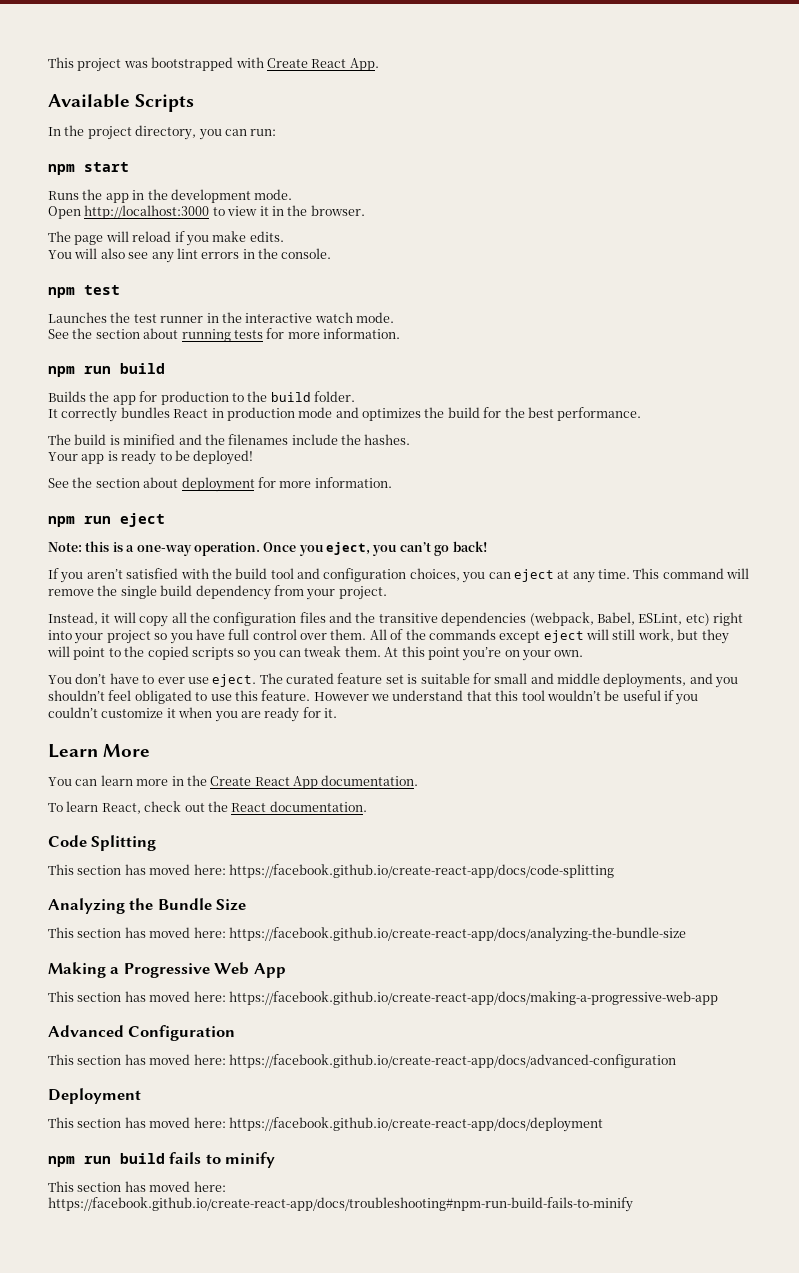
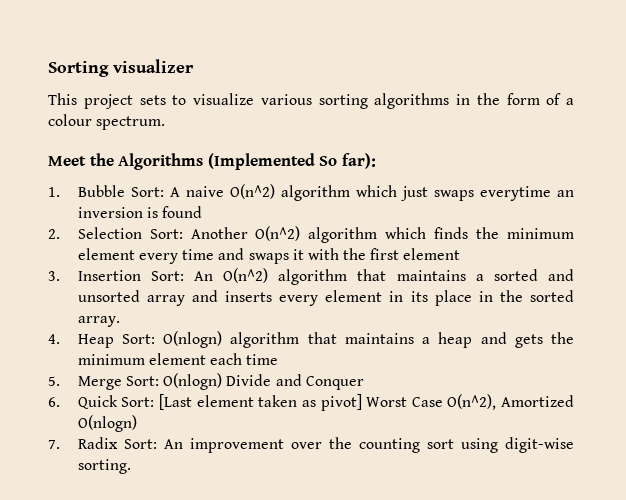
[48,57,379,72] [48,94,195,112] [48,125,277,140] [48,162,129,175] [48,189,293,203] [48,205,365,219] [48,231,284,246] [48,248,332,263] [48,285,120,298] [48,312,394,323] [48,328,400,342] [48,363,165,377] [48,391,355,405] [48,407,642,422] [48,434,411,445] [48,450,254,465] [48,477,392,492] [48,513,165,527] [48,541,487,556] [48,568,750,583] [48,585,387,600] [48,612,743,627] [48,629,729,644] [47,646,584,661] [48,673,739,688] [48,690,699,705] [48,707,337,722] [48,744,151,758] [48,775,419,789] [48,801,367,814] [48,835,157,851] [48,864,614,878] [48,898,247,914] [48,927,686,942] [48,962,286,978] [48,991,718,1005] [48,1025,236,1041] [48,1054,676,1068] [48,1088,141,1104] [48,1117,603,1132] [48,1152,276,1168] [48,1181,226,1192] [48,1197,633,1212] This project was bootstrapped with Create React App. // Available Scripts // In the project directory, you can run: // npm start // Runs the app in the development mode. // Open http://localhost:3000 to view it in the browser. // The page will reload if you make edits. // You will also see any lint errors in the console. // npm test // Launches the test runner in the interactive watch mode. // See the section about running tests for more information. // npm run build // Builds the app for production to the build folder. // It correctly bundles React in production mode and optimizes the build for the best performance. // The build is minified and the filenames include the hashes. // Your app is ready to be deployed! // See the section about deployment for more information. // npm run eject // Note: this is a one-way operation. Once you eject, you can’t go back! // If you aren’t satisfied with the build tool and configuration choices, you can eject at any time. This command will remove the single build dependency from your project. // Instead, it will copy all the configuration files and the transitive dependencies (webpack, Babel, ESLint, etc) right into your project so you have full control over them. All of the commands except eject will still work, but they will point to the copied scripts so you can tweak them. At this point you’re on your own. // You don’t have to ever use eject. The curated feature set is suitable for small and middle deployments, and you shouldn’t feel obligated to use this feature. However we understand that this tool wouldn’t be useful if you couldn’t customize it when you are ready for it. // Learn More // You can learn more in the Create React App documentation. // To learn React, check out the React documentation. // Code Splitting // This section has moved here: https://facebook.github.io/create-react-app/docs/code-splitting // Analyzing the Bundle Size // This section has moved here: https://facebook.github.io/create-react-app/docs/analyzing-the-bundle-size // Making a Progressive Web App // This section has moved here: https://facebook.github.io/create-react-app/docs/making-a-progressive-web-app // Advanced Configuration // This section has moved here: https://facebook.github.io/create-react-app/docs/advanced-configuration // Deployment // This section has moved here: https://facebook.github.io/create-react-app/docs/deployment // npm run build fails to minify // This section has moved here: https://facebook.github.io/create-react-app/docs/troubleshooting#npm-run-build-fails-to-minify -> [48,59,194,77] [48,93,574,109] [48,114,166,130] [48,153,376,170] [48,184,575,201] [77,206,203,218] [48,226,574,243] [77,248,461,264] [48,268,574,285] [77,290,574,306] [77,316,120,327] [48,331,574,348] [77,353,279,365] [48,373,364,390] [48,394,574,411] [77,415,137,432] [48,437,574,453] [77,459,131,474] Sorting visualizer // This project sets to visualize various sorting algorithms in the form of a colour spectrum. // Meet the Algorithms (Implemented So far): // 1. Bubble Sort: A naive O(n^2) algorithm which just swaps everytime an inversion is found // 2. Selection Sort: Another O(n^2) algorithm which finds the minimum element every time and swaps it with the first element // 3. Insertion Sort: An O(n^2) algorithm that maintains a sorted and unsorted array and inserts every element in its place in the sorted array. // 4. Heap Sort: O(nlogn) algorithm that maintains a heap and gets the minimum element each time // 5. Merge Sort: O(nlogn) Divide and Conquer // 6. Quick Sort: [Last element taken as pivot] Worst Case O(n^2), Amortized O(nlogn) // 7. Radix Sort: An improvement over the counting sort using digit-wise sorting.

